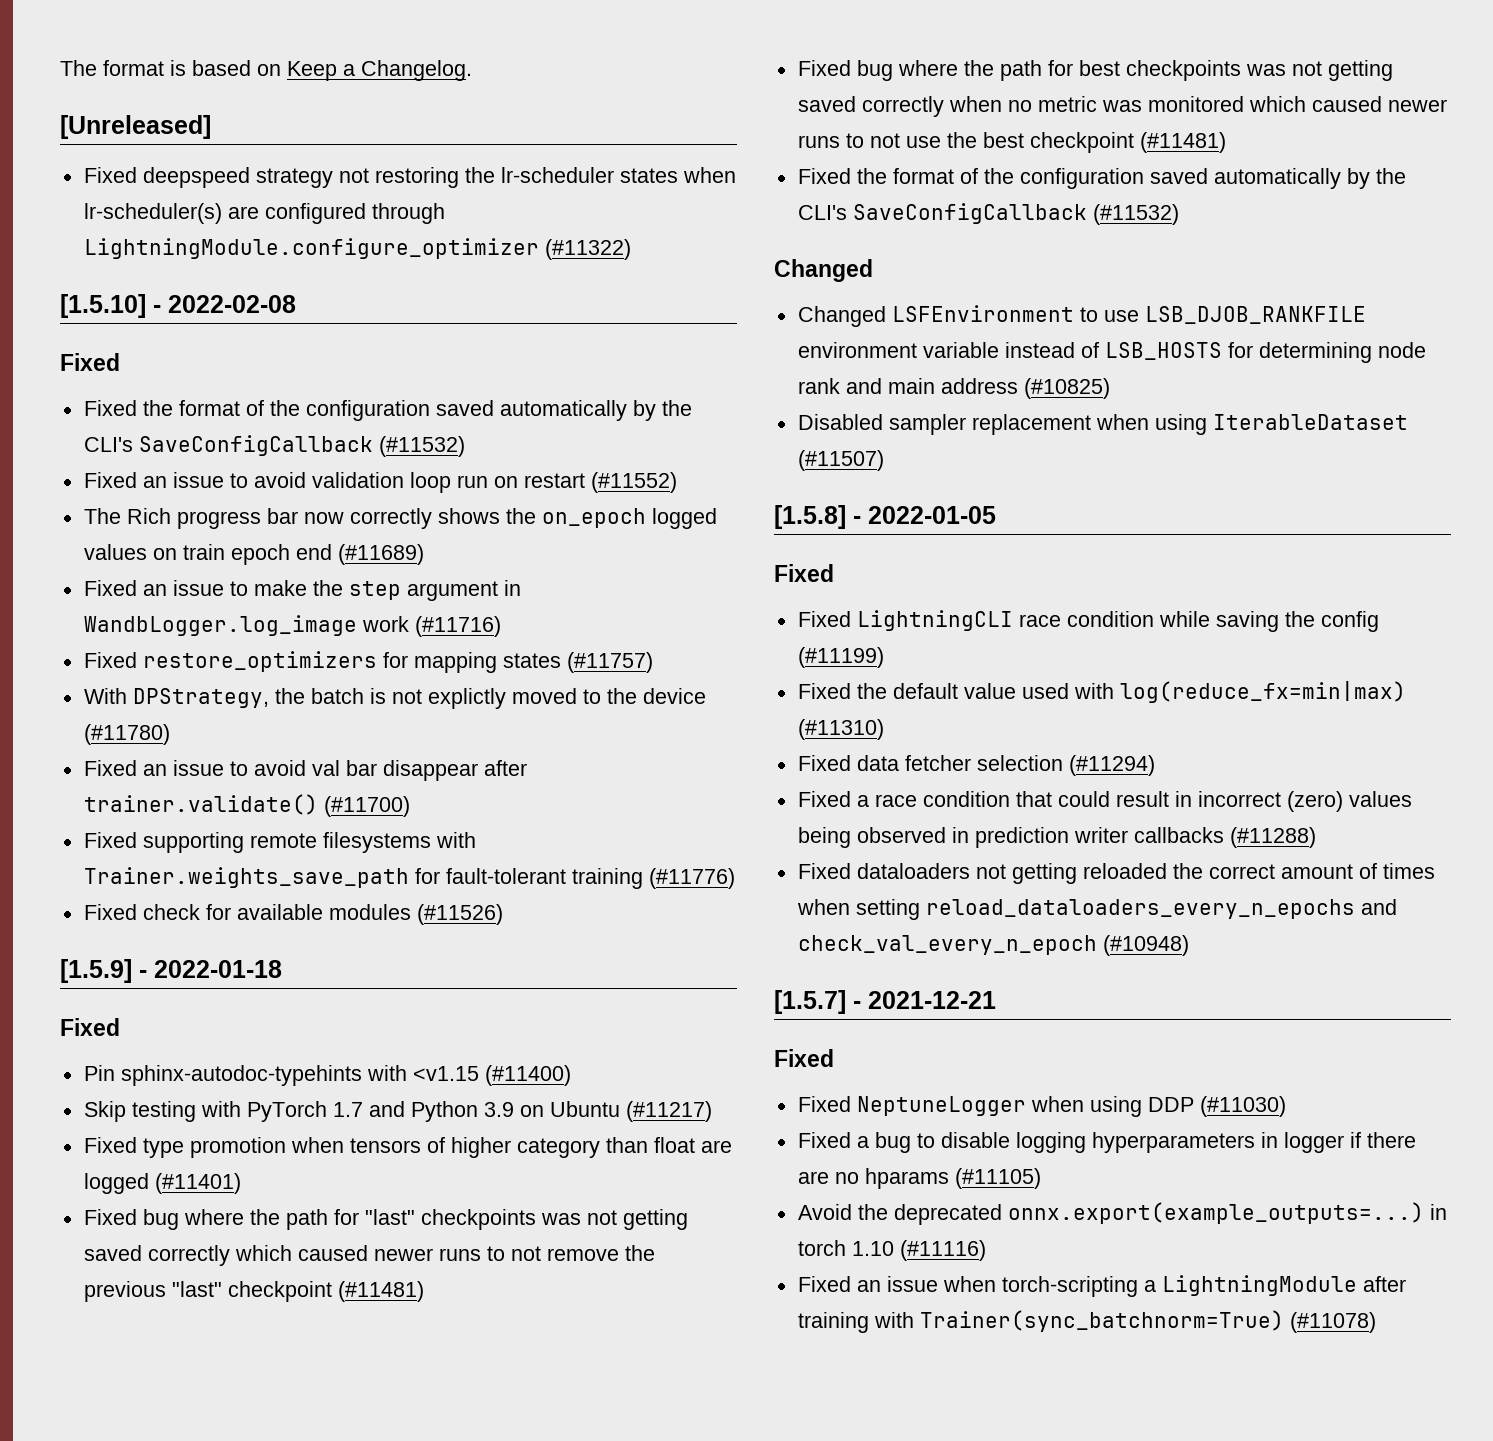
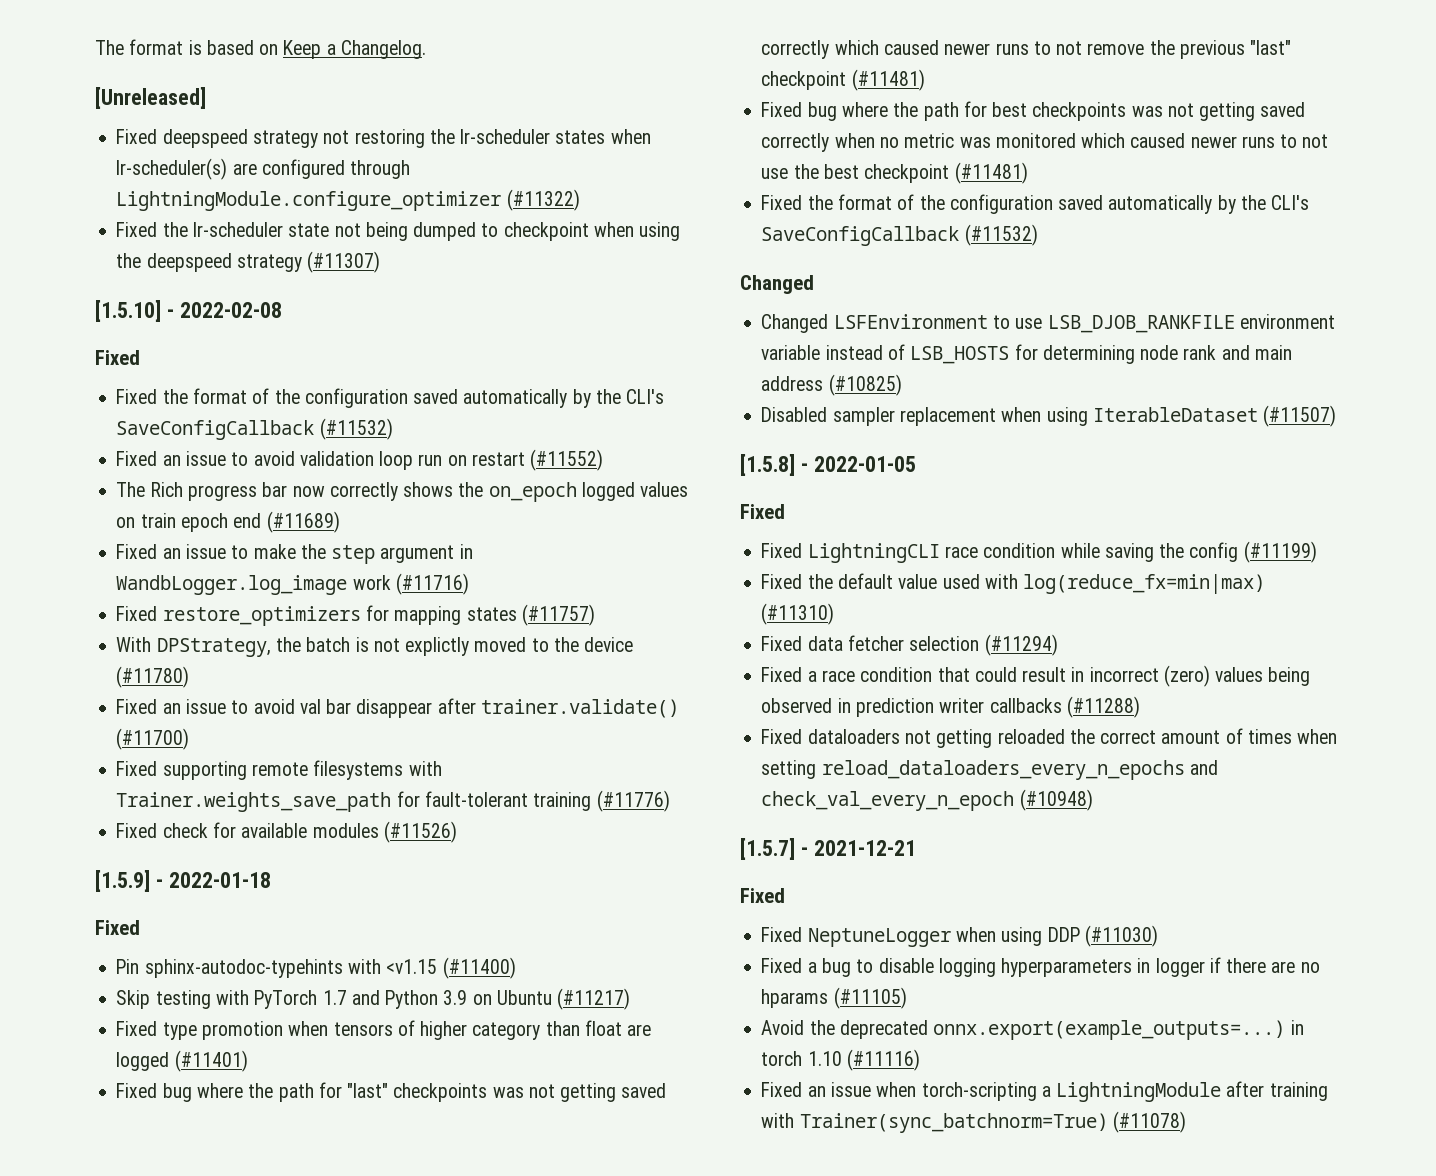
(631, 249) none -> [116,222,681,241] [116,251,381,273] // Fixed the lr-scheduler state not being dumped to checkpoint when using the deepspeed strategy (#11307)

